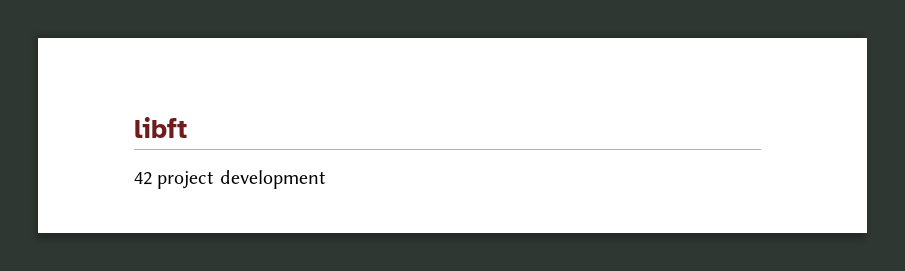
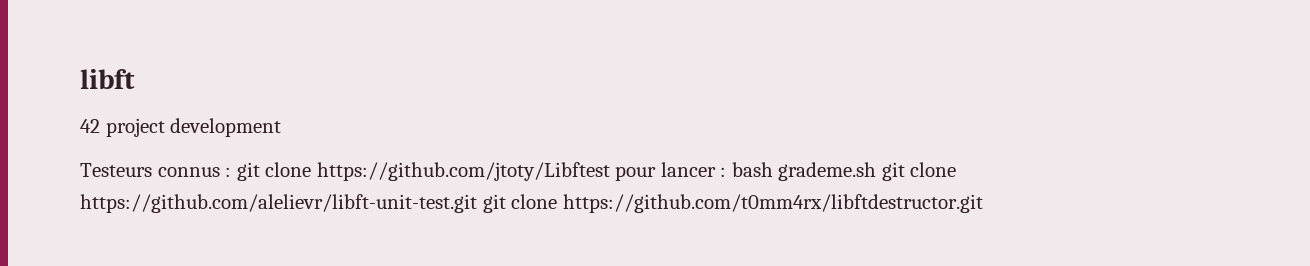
(326, 179) none -> [80,162,957,181] [80,194,983,213] // Testeurs connus : git clone https://github.com/jtoty/Libftest pour lancer : bash grademe.sh git clone https://github.com/alelievr/libft-unit-test.git git clone https://github.com/t0mm4rx/libftdestructor.git

